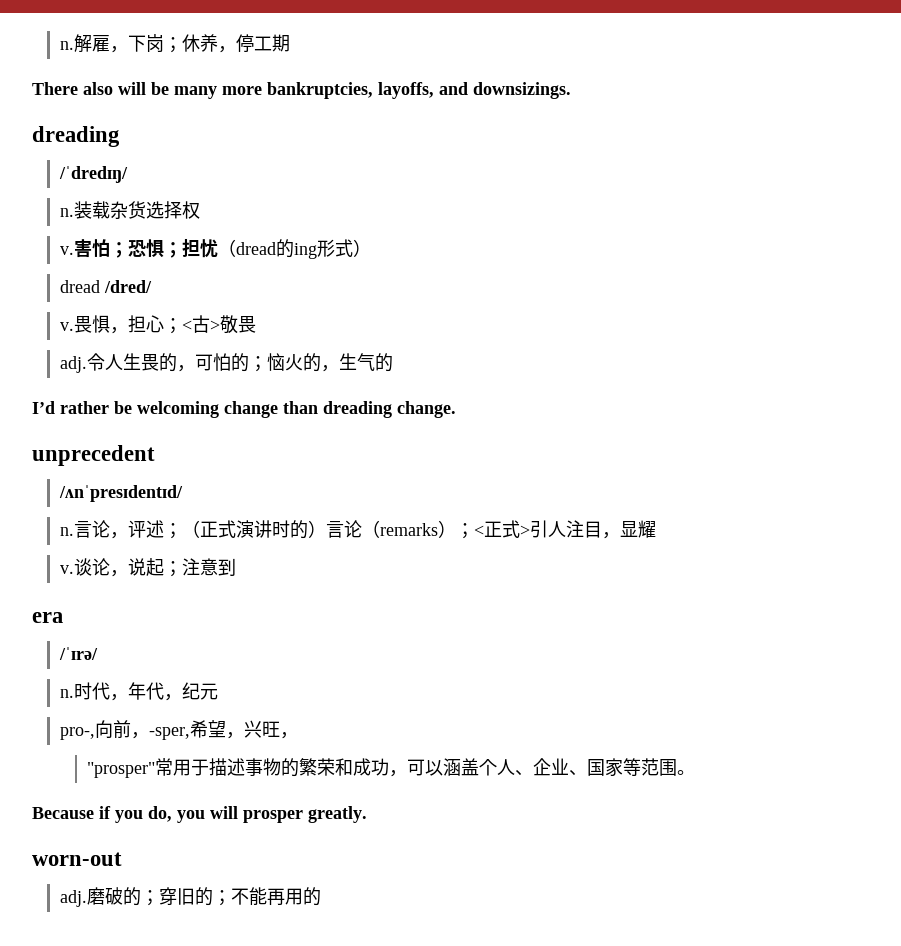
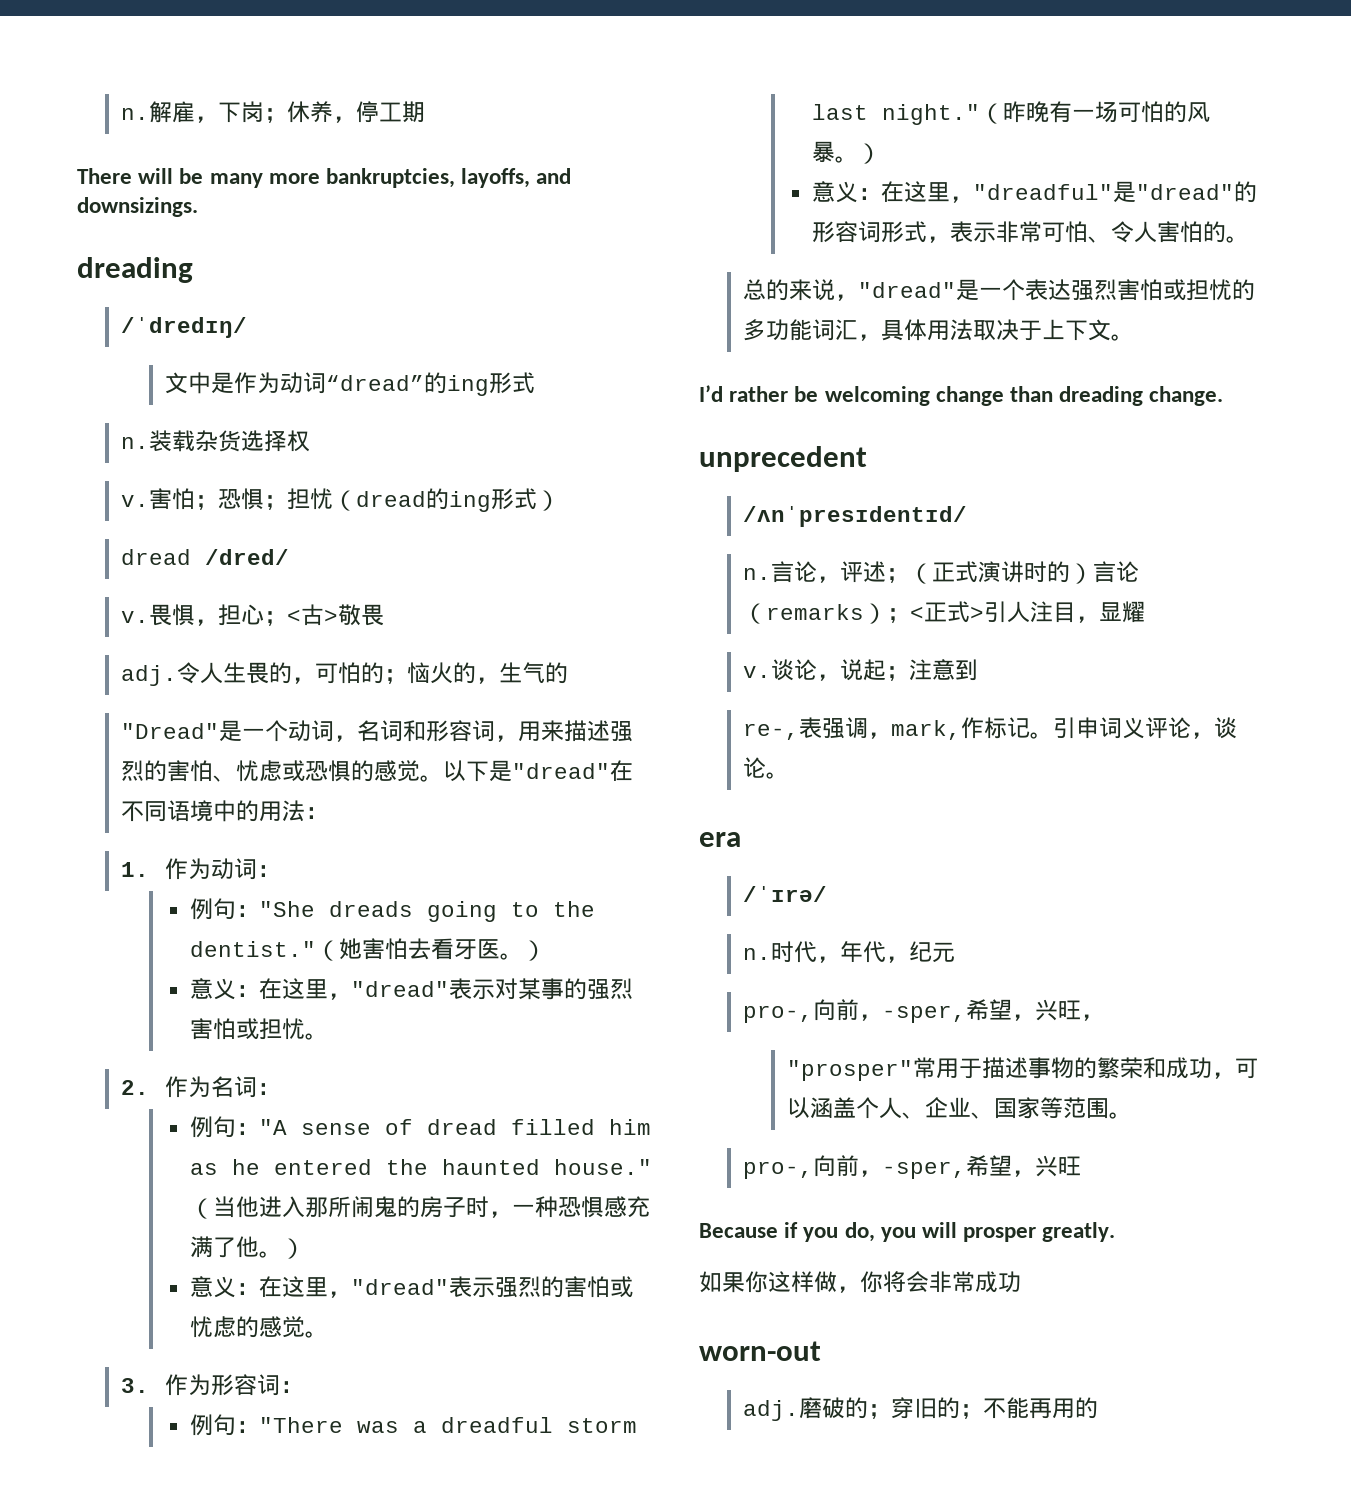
[83,82,113,95] also -> (132, 176) none
(128, 174) none -> [165,372,536,396] // 文中是作为动词“dread”的ing形式
(393, 362) none -> [121,720,634,742] [121,760,634,782] [121,800,329,822] [121,858,281,880] [189,898,595,922] [189,938,546,961] [189,978,633,1000] [189,1018,328,1040] [121,1076,281,1098] [189,1116,651,1138] [189,1159,652,1175] [189,1196,650,1219] [189,1236,305,1259] [189,1276,633,1298] [189,1316,328,1338] [121,1374,304,1396] [189,1414,637,1436] [811,101,1210,125] [811,141,881,164] [811,181,1257,203] [811,221,1249,243] [743,279,1256,301] [743,319,1135,341] // "Dread"是一个动词，名词和形容词，用来描述强烈的害怕、忧虑或恐惧的感觉。以下是"dread"在不同语境中的用法： // 1.作为动词： // 例句："She dreads going to the dentist."（她害怕去看牙医。） // 意义：在这里，"dread"表示对某事的强烈害怕或担忧。 // 2.作为名词： // 例句："A sense of dread filled him as he entered the haunted house."（当他进入那所闹鬼的房子时，一种恐惧感充满了他。） // 意义：在这里，"dread"表示强烈的害怕或忧虑的感觉。 // 3.作为形容词： // 例句："There was a dreadful storm last night."（昨晚有一场可怕的风暴。） // 意义：在这里，"dreadful"是"dread"的形容词形式，表示非常可怕、令人害怕的。 // 总的来说，"dread"是一个表达强烈害怕或担忧的多功能词汇，具体用法取决于上下文。
(236, 567) none -> [743,717,1238,740] [743,757,790,779] // re-,表强调，mark,作标记。引申词义评论，谈论。
(696, 772) none -> [743,1155,1082,1179] // pro-,向前，-sper,希望，兴旺
(367, 814) none -> [699,1271,1021,1293] // 如果你这样做，你将会非常成功

